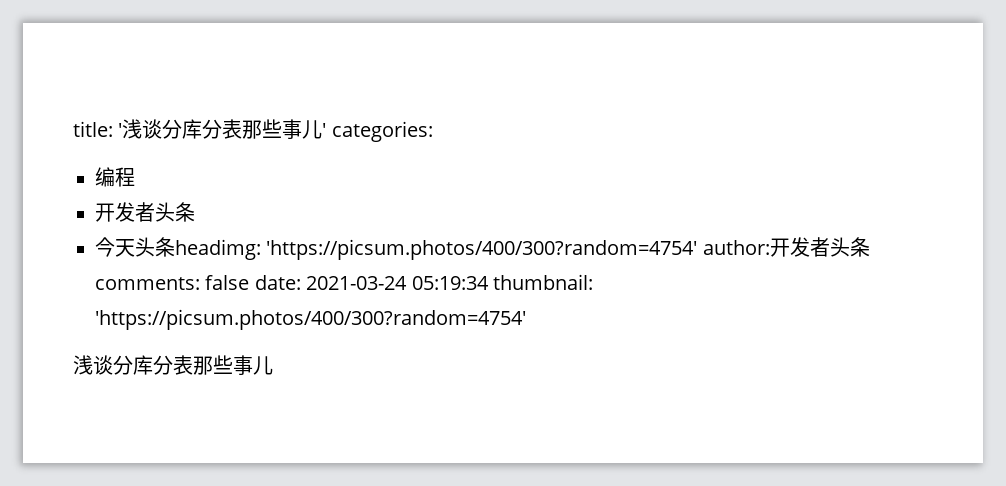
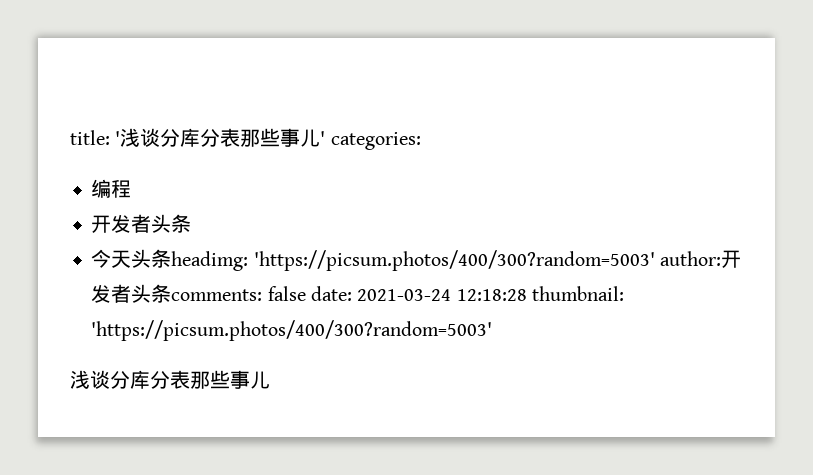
[266,239,698,260] 'https://picsum.photos/400/300?random=4754' -> [253,250,655,271] 'https://picsum.photos/400/300?random=5003'
[411,274,593,290] [95,309,526,330] 05:19:34 thumbnail: 'https://picsum.photos/400/300?random=4754' -> [456,286,624,301] [91,320,493,341] 12:18:28 thumbnail: 'https://picsum.photos/400/300?random=5003'

